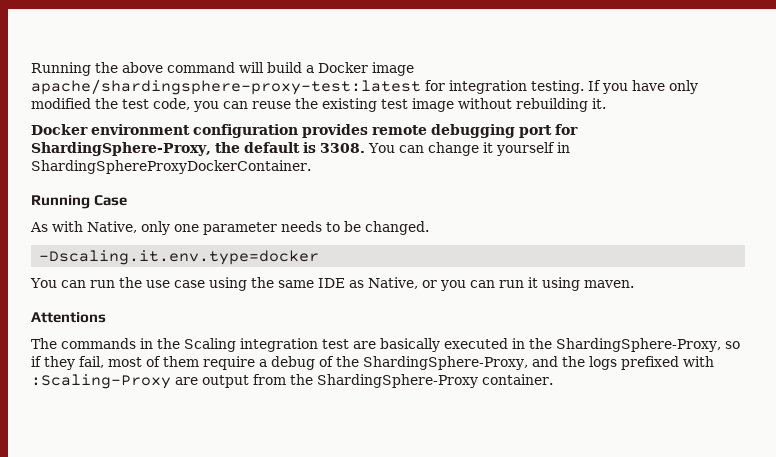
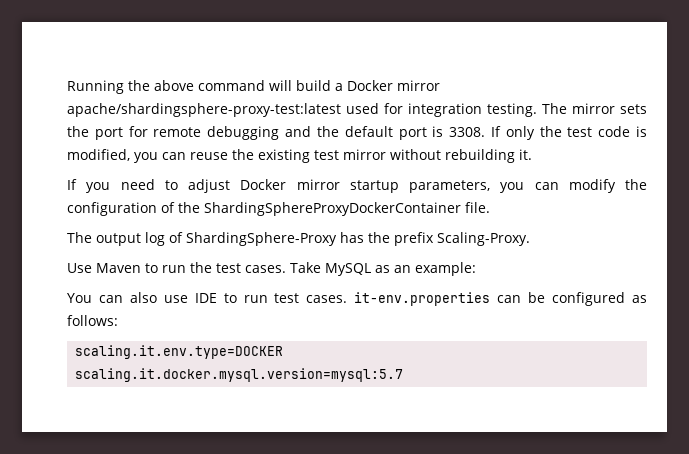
[372,62,414,76] [31,79,698,95] [31,98,190,110] image apache/shardingsphere-proxy-test:latest for integration testing. If you have only modified the test code, -> [397,80,440,91] [67,103,647,117] [67,126,647,140] [67,149,130,161] mirror apache/shardingsphere-proxy-test:latest used for integration testing. The mirror sets the port for remote debugging and the default port is 3308. If only the test code is modified,
[412,98,454,112] image -> [343,149,386,160] mirror
[31,124,578,138] [31,142,570,156] [31,160,311,174] [31,195,128,209] [30,221,429,235] [39,250,320,265] [30,277,634,291] [31,312,106,323] [31,338,740,352] [31,356,714,370] [31,374,553,389] Docker environment configuration provides remote debugging port for ShardingSphere-Proxy, the default is 3308. You can change it yourself in ShardingSphereProxyDockerContainer. // Running Case // As with Native, only one parameter needs to be changed. // -Dscaling.it.env.type=docker // You can run the use case using the same IDE as Native, or you can run it using maven. // Attentions // The commands in the Scaling integration test are basically executed in the ShardingSphere-Proxy, so if they fail, most of them require a debug of the ShardingSphere-Proxy, and the logs prefixed with :Scaling-Proxy are output from the ShardingSphere-Proxy container. -> [67,179,647,193] [67,202,490,216] [67,232,530,246] [67,262,476,276] [67,292,647,306] [67,315,118,326] [75,345,284,359] [75,368,404,382] If you need to adjust Docker mirror startup parameters, you can modify the configuration of the ShardingSphereProxyDockerContainer file. // The output log of ShardingSphere-Proxy has the prefix Scaling-Proxy. // Use Maven to run the test cases. Take MySQL as an example: // You can also use IDE to run test cases. it-env.properties can be configured as follows: // scaling.it.env.type=DOCKER // scaling.it.docker.mysql.version=mysql:5.7

